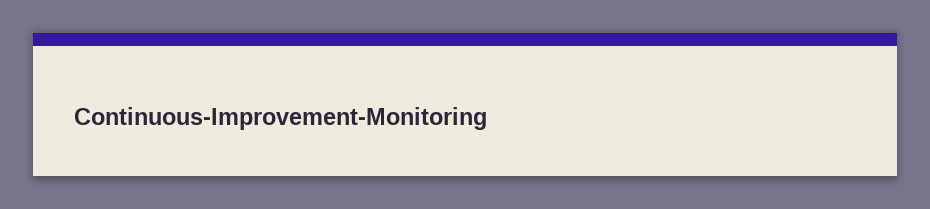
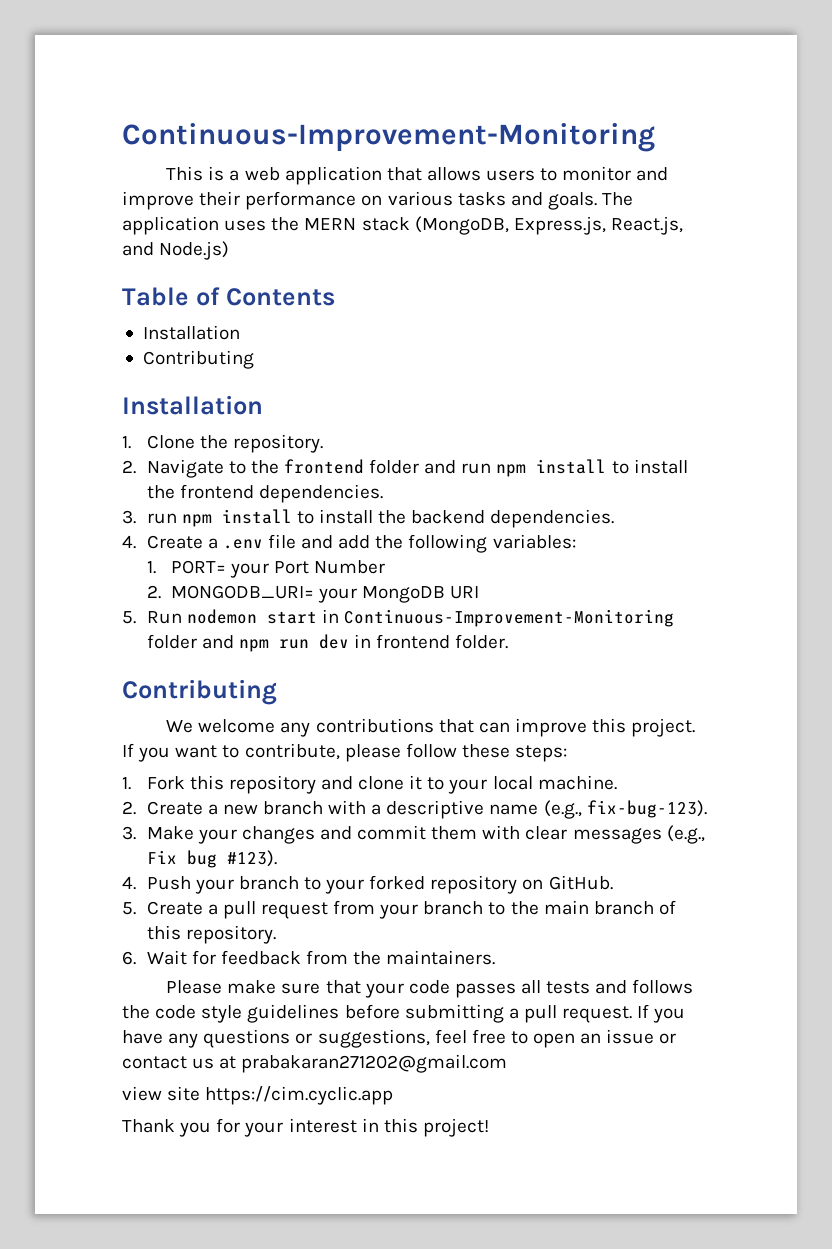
[74,107,487,130] Continuous-Improvement-Monitoring -> [122,123,655,152] [166,166,669,185] [122,191,634,210] [122,216,683,235] [122,241,230,260] [122,287,335,306] [142,325,240,340] [142,350,254,369] [122,395,263,415] [122,434,323,453] [122,459,688,478] [146,484,383,503] [122,509,615,528] [122,534,576,553] [146,560,386,578] [146,585,480,603] [122,609,674,627] [146,634,509,652] [122,679,277,705] [166,718,696,737] [122,743,568,762] [122,775,617,794] [122,800,707,819] [122,825,705,844] [146,850,277,868] [122,875,613,894] [122,900,676,919] [146,925,276,944] [122,950,496,965] [166,979,694,998] [122,1004,686,1023] [122,1029,677,1048] [122,1054,508,1073] [122,1086,394,1105] [122,1118,489,1137] Continuous-Improvement-Monitoring // This is a web application that allows users to monitor and improve their performance on various tasks and goals. The application uses the MERN stack (MongoDB, Express.js, React.js, and Node.js) // Table of Contents // Installation // Contributing // Installation // 1. Clone the repository. // 2. Navigate to the frontend folder and run npm install to install the frontend dependencies. // 3. run npm install to install the backend dependencies. // 4. Create a .env file and add the following variables: // 1. PORT= your Port Number // 2. MONGODB_URI= your MongoDB URI // 5. Run nodemon start in Continuous-Improvement-Monitoring folder and npm run dev in frontend folder. // Contributing // We welcome any contributions that can improve this project. If you want to contribute, please follow these steps: // 1. Fork this repository and clone it to your local machine. // 2. Create a new branch with a descriptive name (e.g., fix-bug-123). // 3. Make your changes and commit them with clear messages (e.g., Fix bug #123). // 4. Push your branch to your forked repository on GitHub. // 5. Create a pull request from your branch to the main branch of this repository. // 6. Wait for feedback from the maintainers. // Please make sure that your code passes all tests and follows the code style guidelines before submitting a pull request. If you have any questions or suggestions, feel free to open an issue or contact us at prabakaran271202@gmail.com // view site https://cim.cyclic.app // Thank you for your interest in this project!

